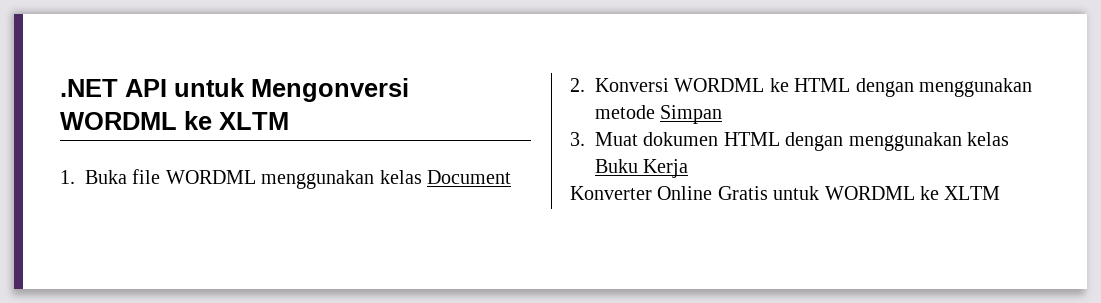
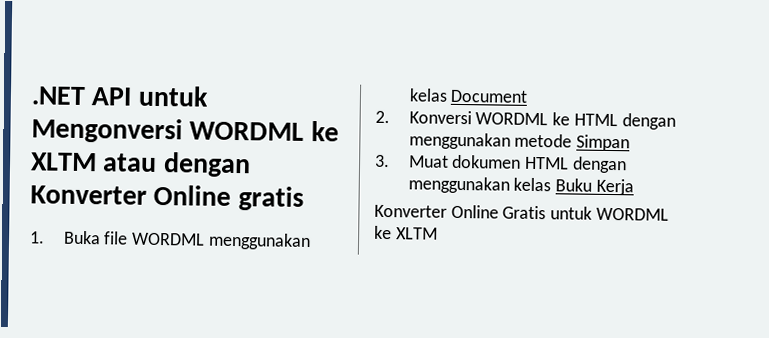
(289, 121) none -> [102,152,251,178] [30,184,304,211] atau dengan Konverter Online gratis

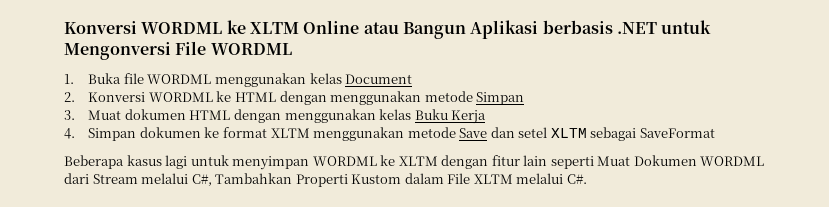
[31,85,209,107] [31,117,339,144] [30,152,251,178] [30,184,304,211] .NET API untuk Mengonversi WORDML ke XLTM atau dengan Konverter Online gratis -> [64,20,712,39] [64,41,292,60] Konversi WORDML ke XLTM Online atau Bangun Aplikasi berbasis .NET untuk Mengonversi File WORDML
[374,204,669,221] [374,225,438,240] Konverter Online Gratis untuk WORDML ke XLTM -> [64,127,715,141] [64,155,765,170] [64,173,587,187] 4. Simpan dokumen ke format XLTM menggunakan metode Save dan setel XLTM sebagai SaveFormat // Beberapa kasus lagi untuk menyimpan WORDML ke XLTM dengan fitur lain seperti Muat Dokumen WORDML dari Stream melalui C#, Tambahkan Properti Kustom dalam File XLTM melalui C#.

